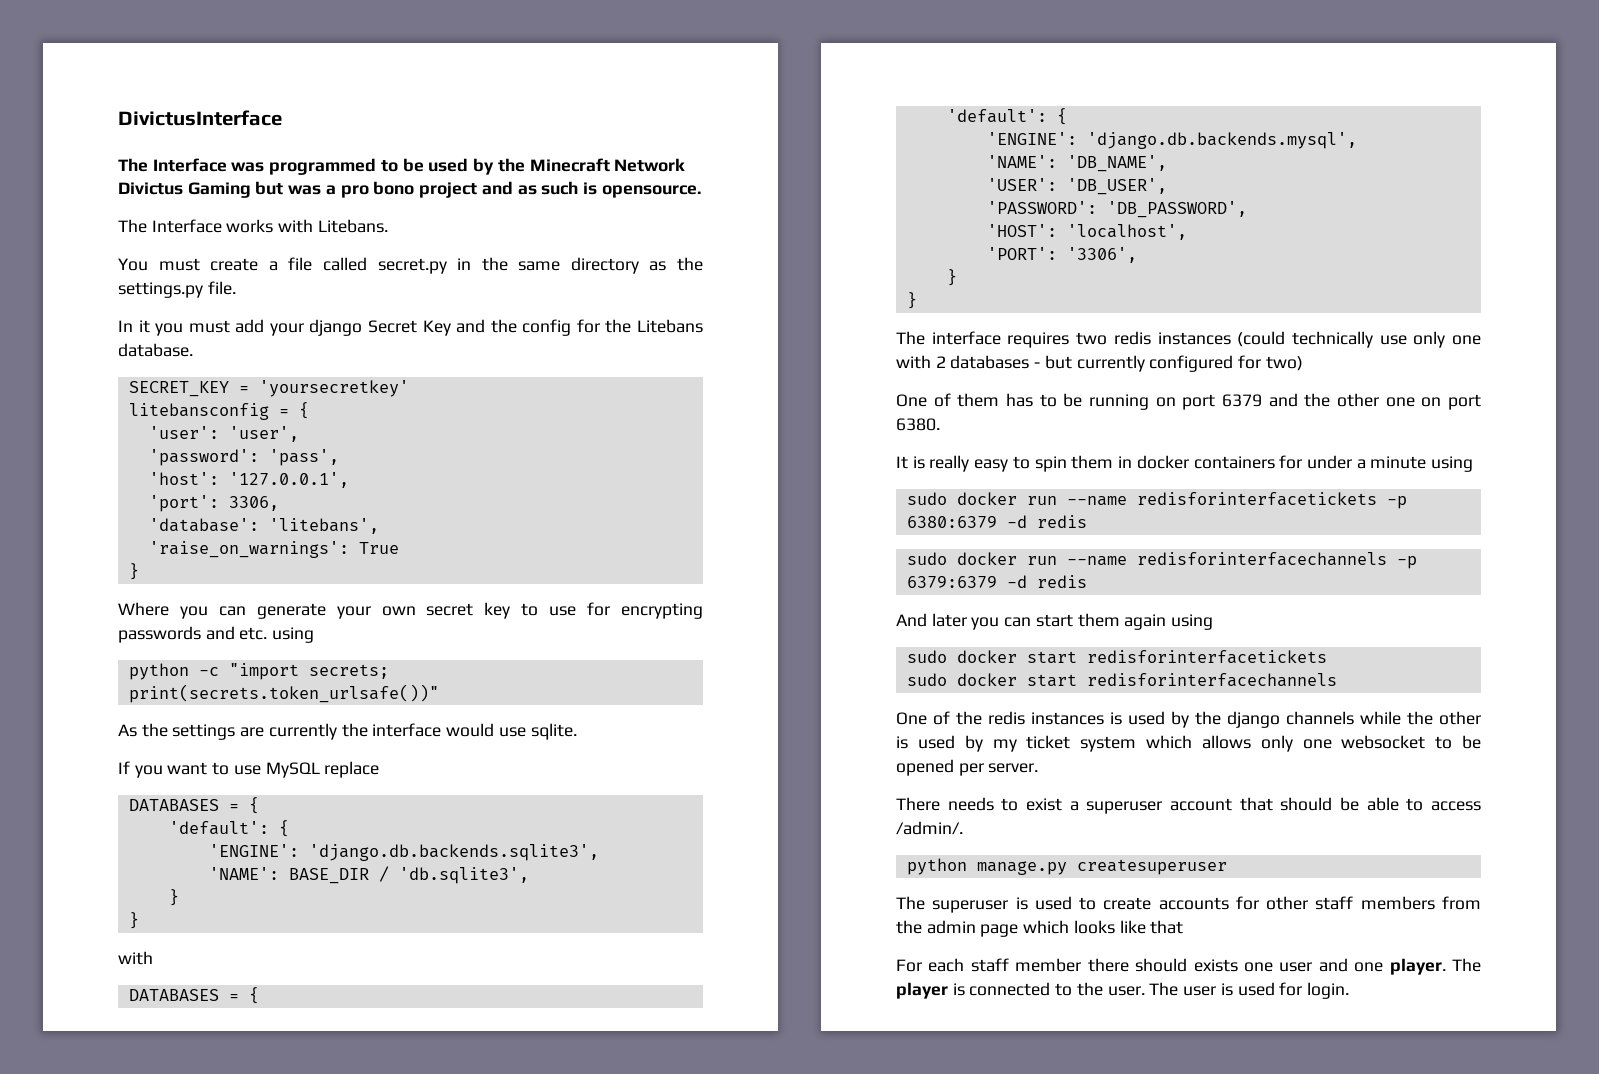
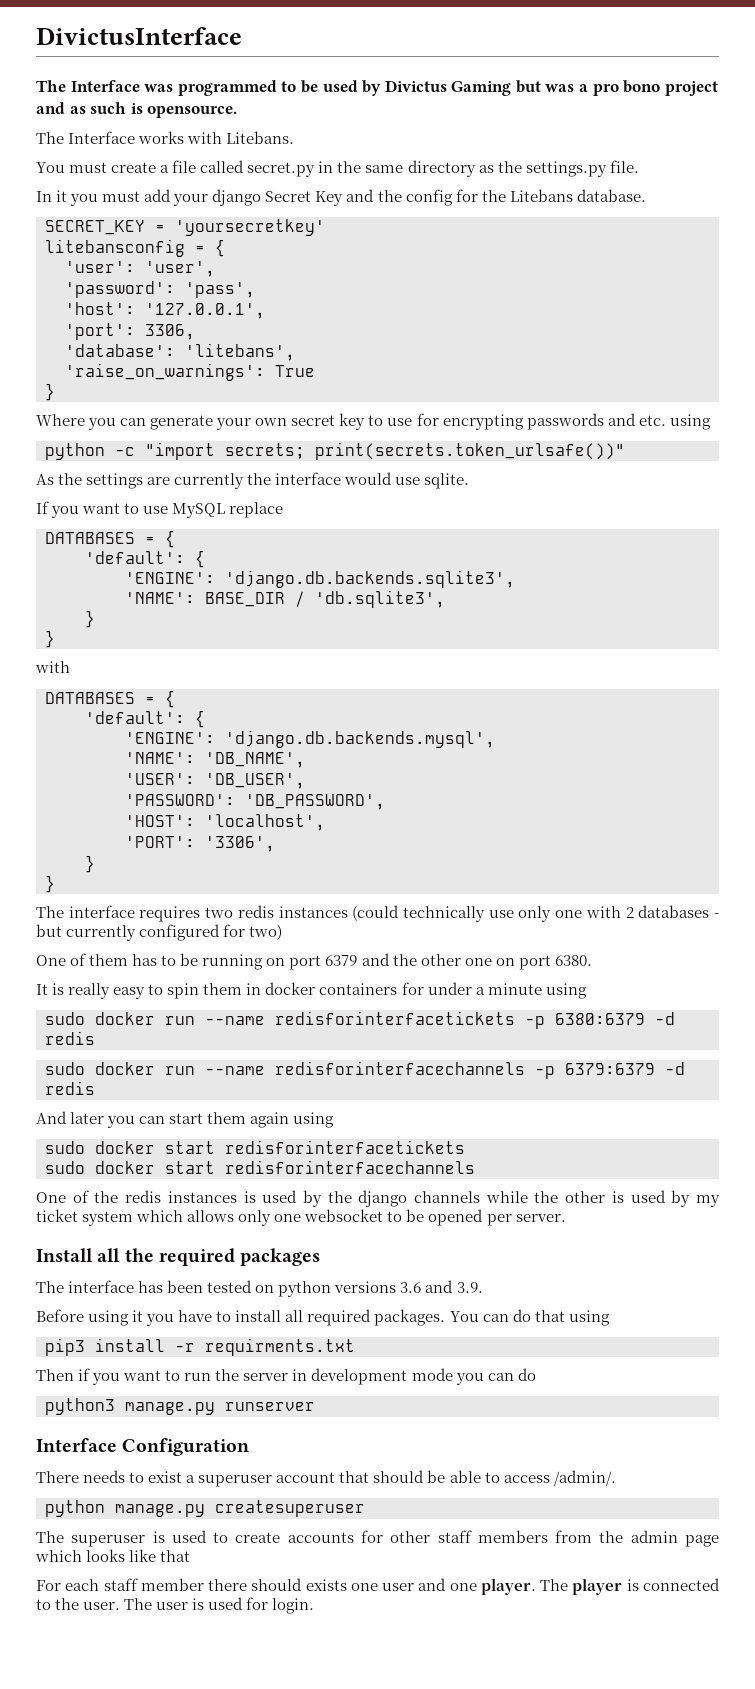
[497,158,686,172] the Minecraft Network -> (382, 88) none
(1039, 768) none -> [36,1248,321,1266] [36,1280,483,1297] [36,1309,610,1326] [45,1338,355,1356] [36,1368,536,1385] [45,1398,315,1415] [36,1438,250,1456] // Install all the required packages // The interface has been tested on python versions 3.6 and 3.9. // Before using it you have to install all required packages. You can do that using // pip3 install -r requirments.txt // Then if you want to run the server in development mode you can do // python3 manage.py runserver // Interface Configuration

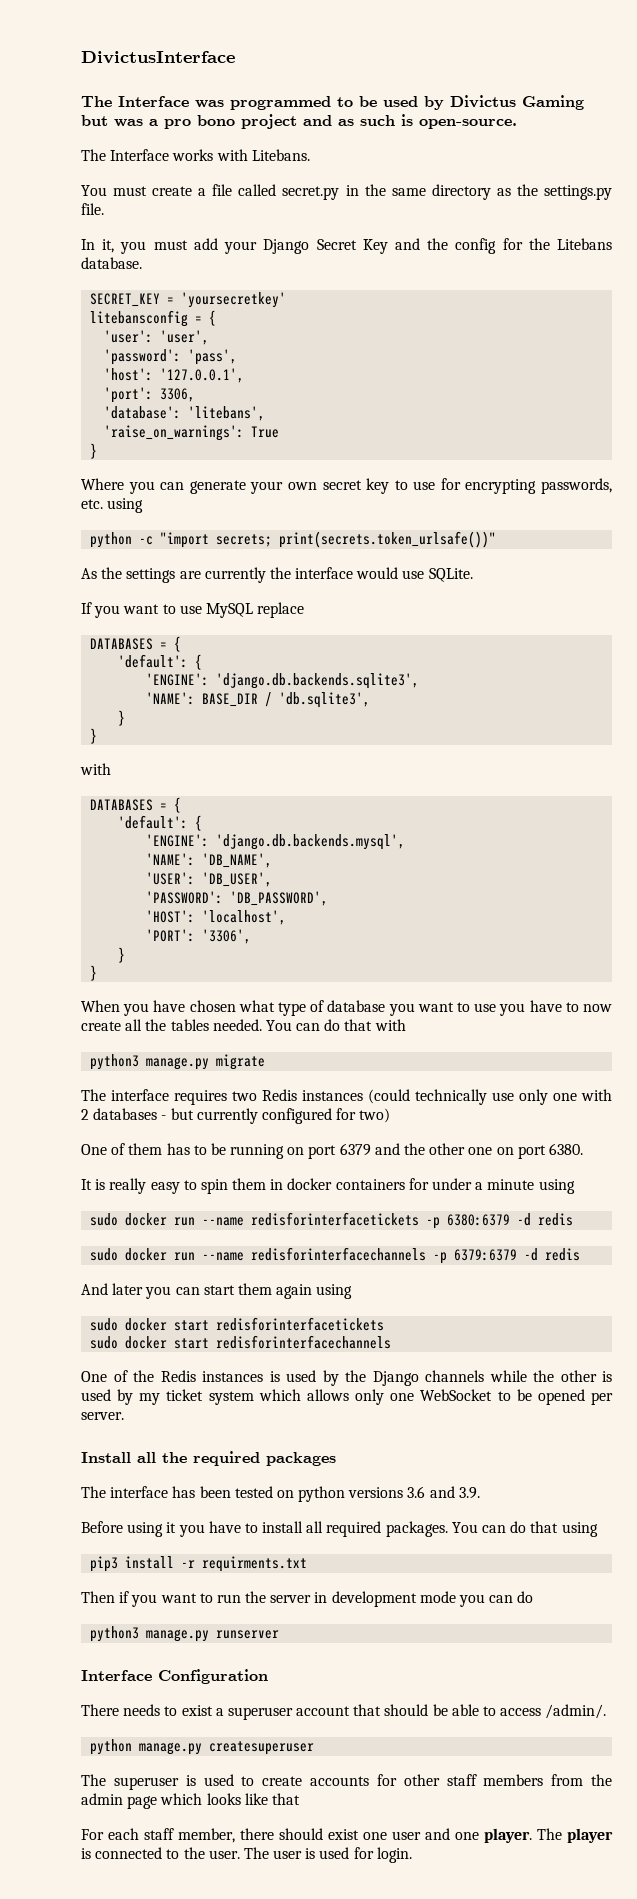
[147,106,238,118] opensource. -> [419,119,517,129] open-source.
[56,190,68,202] it -> [102,239,115,253] it,
[212,189,262,206] django -> [263,239,310,254] Django
[526,413,636,430] passwords and -> [540,478,612,494] passwords,
[424,473,470,489] sqlite. -> [428,568,473,582] SQLite.
(55, 884) none -> [81,1000,612,1016] [81,1019,406,1031] [90,1054,266,1070] // When you have chosen what type of database you want to use you have to now create all the tables needed. You can do that with // python3 manage.py migrate
[237,905,274,918] redis -> [262,1089,297,1101] Redis
[125,1190,162,1203] redis -> [160,1370,196,1382] Redis
[358,1190,408,1207] django -> [372,1371,419,1386] Django
[304,1209,384,1222] websocket -> [420,1389,493,1401] WebSocket
[140,1578,204,1591] member -> [178,1828,235,1843] member,
[305,1579,347,1591] exists -> [328,1829,359,1840] exist

